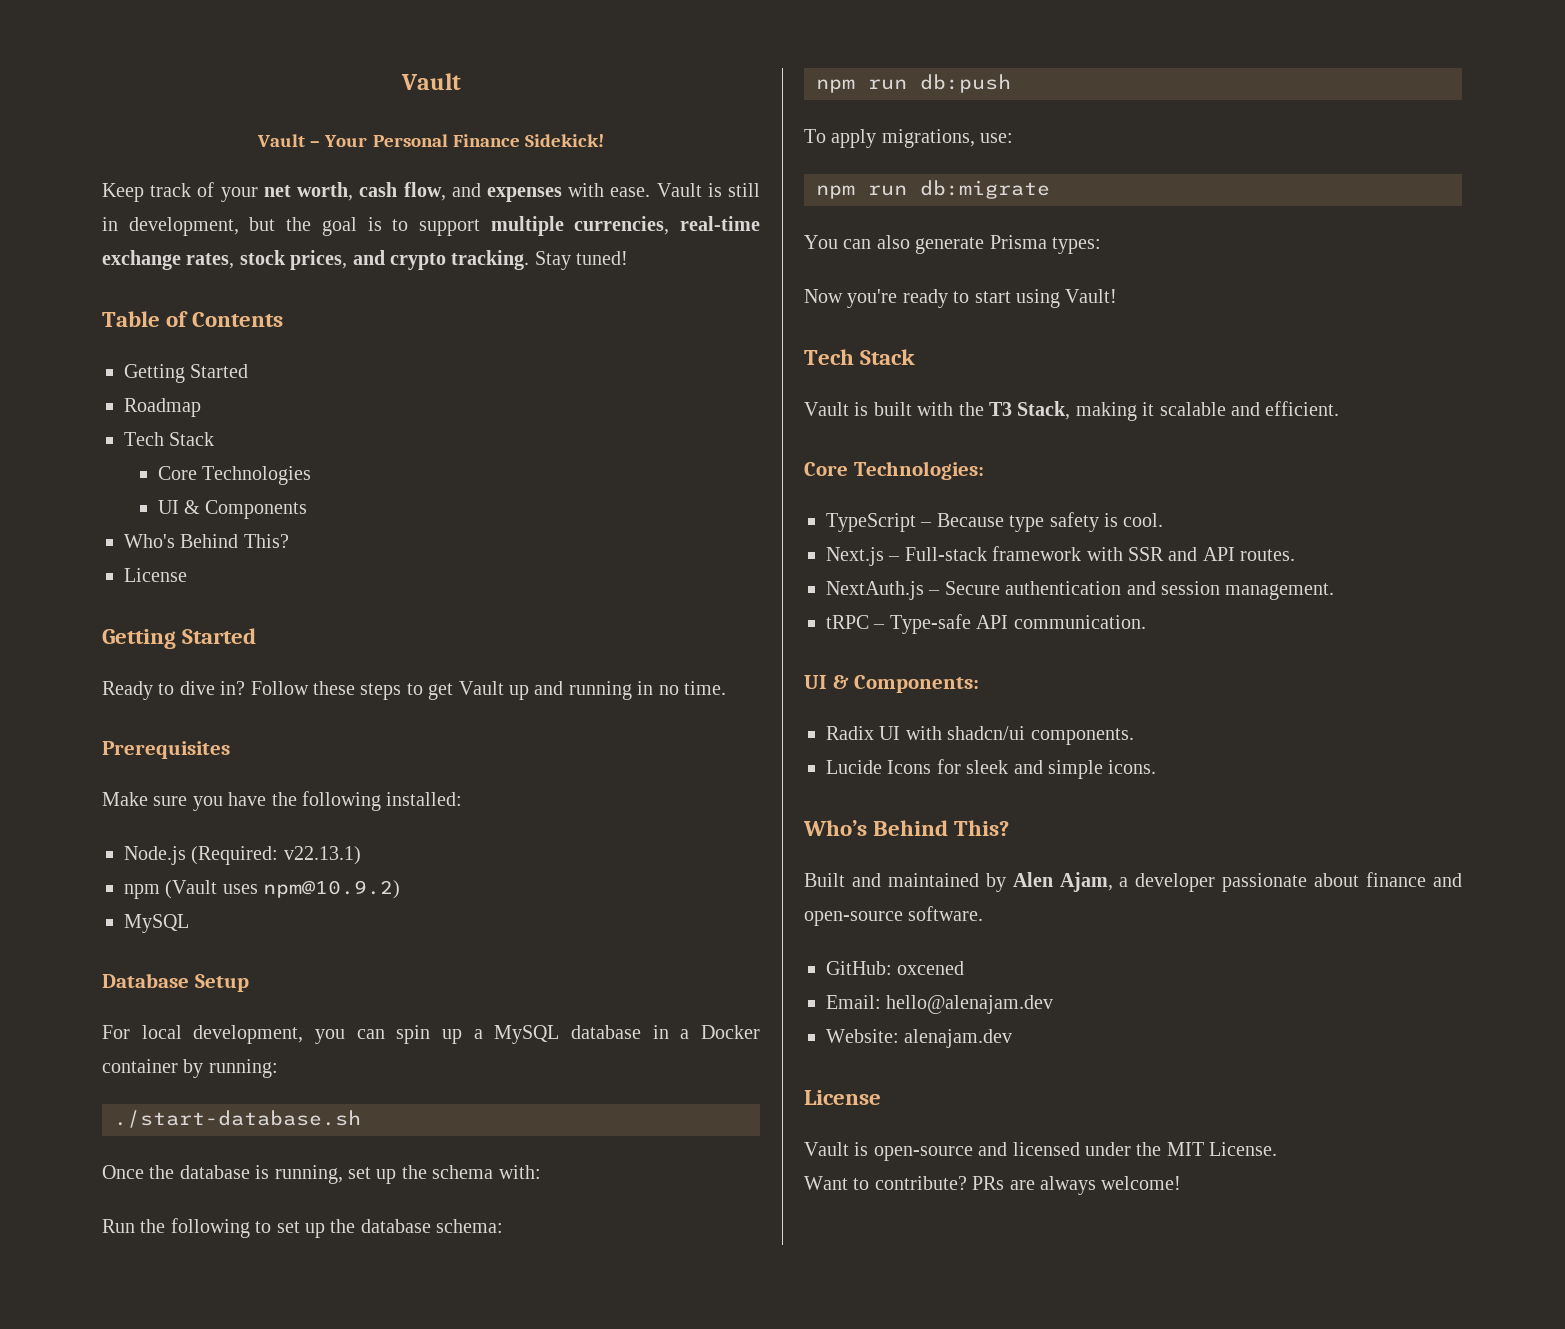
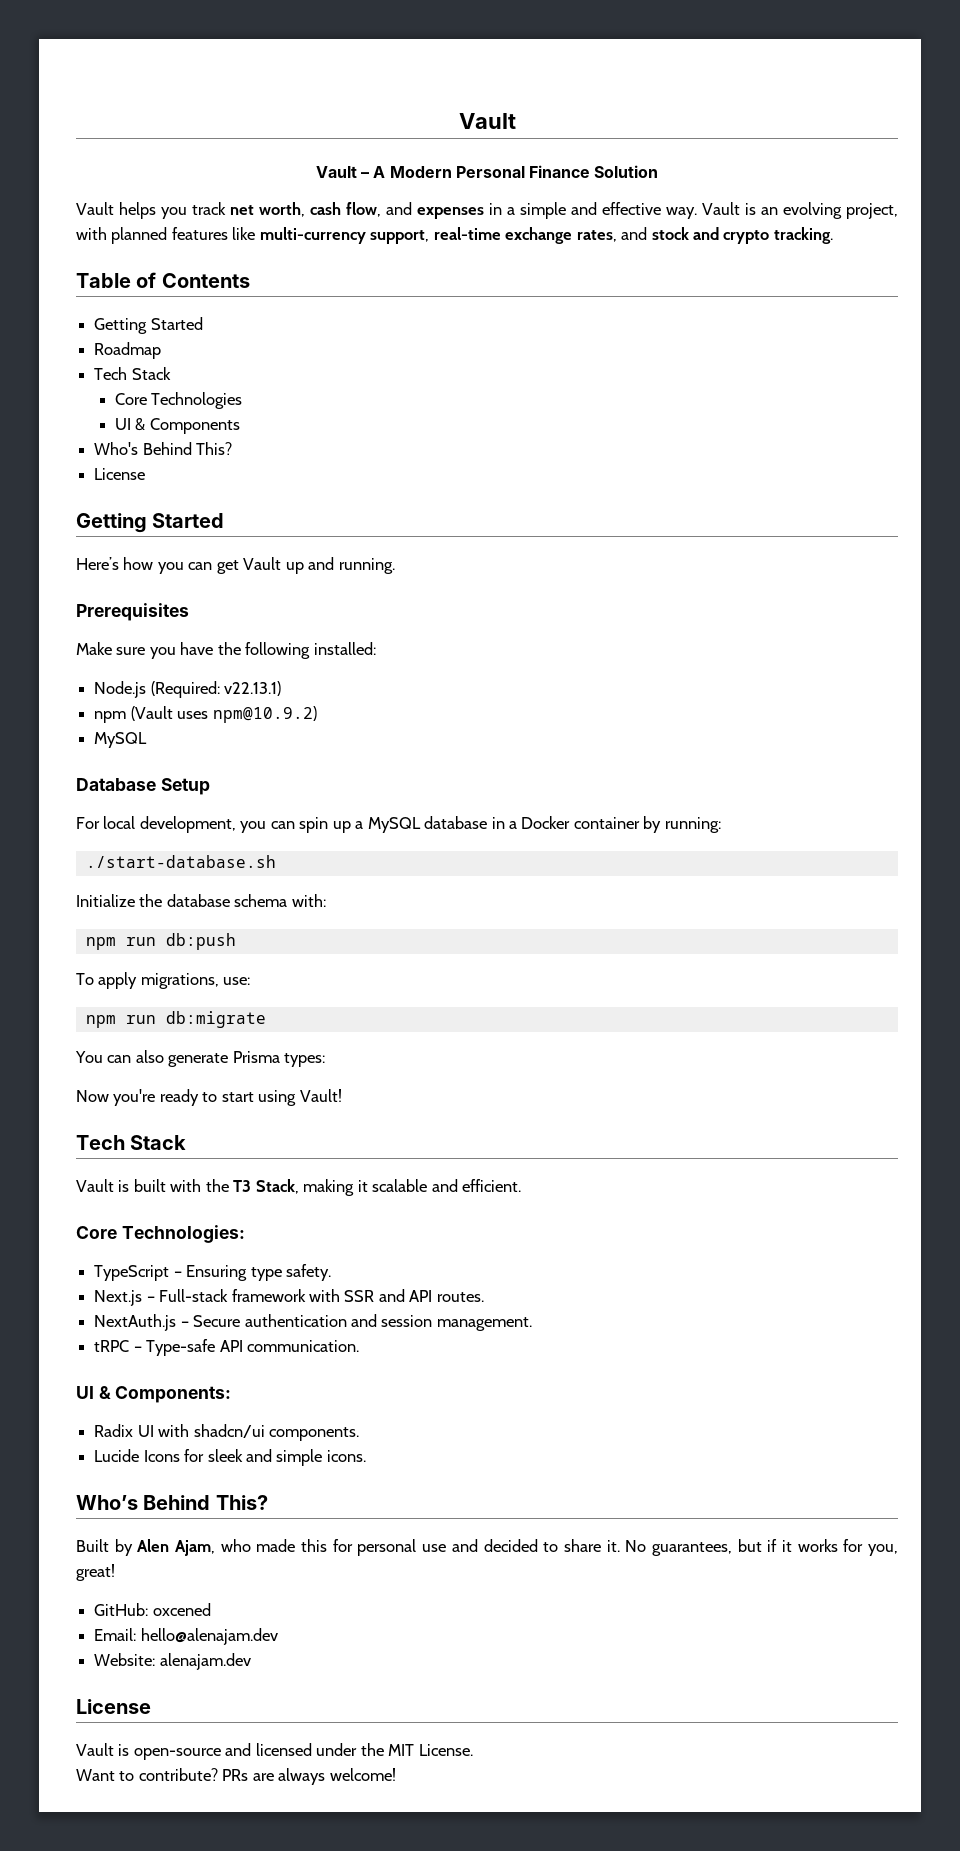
[324,134,604,147] [102,182,258,202] Your Personal Finance Sidekick! // Keep track of your -> [373,165,659,178] [76,202,226,219] A Modern Personal Finance Solution // Vault helps you track
[568,183,760,197] [102,216,670,236] with ease. Vault is still in development, but the goal is to support multiple currencies, -> [489,202,898,219] [76,227,430,244] in a simple and effective way. Vault is an evolving project, with planned features like multi-currency support,
[239,250,348,270] stock prices, -> [621,227,689,240] and stock
[534,251,629,270] Stay tuned! -> (833, 235) none
[102,681,726,700] Ready to dive in? Follow these steps to get Vault up and running in no time. -> [76,557,395,574] Here’s how you can get Vault up and running.
[102,1165,541,1184] [102,1218,504,1238] Once the database is running, set up the schema with: // Run the following to set up the database schema: -> [76,894,326,907] Initialize the database schema with:
[936,512,1164,532] Because type safety is cool. -> [186,1264,331,1281] Ensuring type safety.
[851,873,979,887] and maintained -> (109, 1545) none
[1119,872,1462,892] [804,906,984,926] a developer passionate about finance and open-source software. -> [220,1539,898,1556] [76,1564,115,1581] who made this for personal use and decided to share it. No guarantees, but if it works for you, great!

